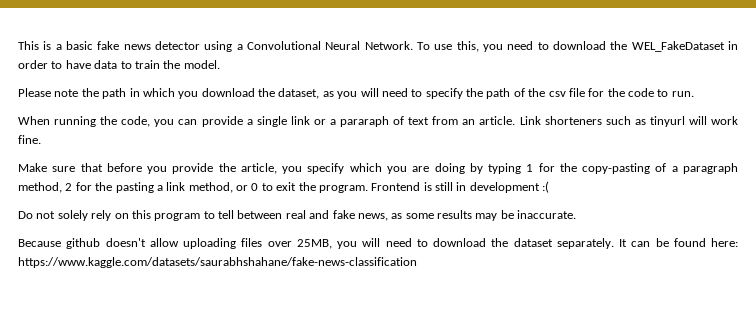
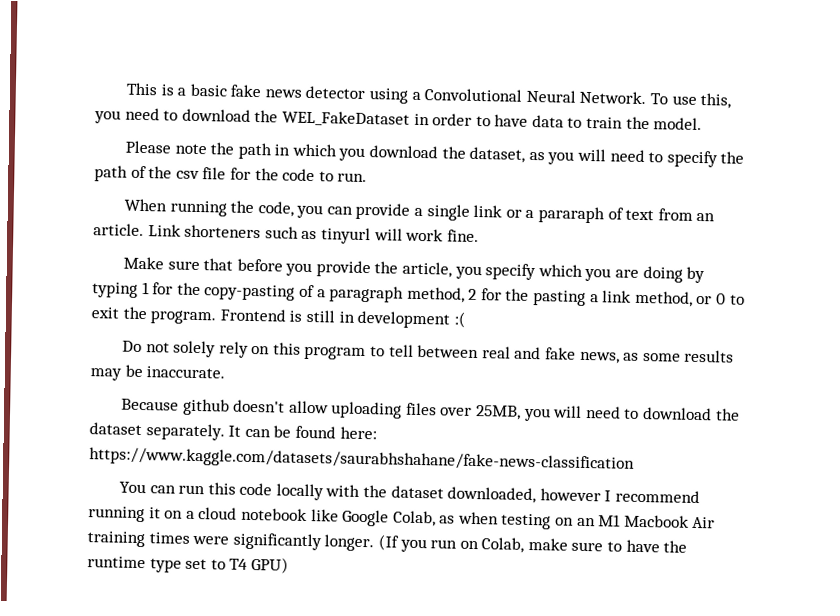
(417, 262) none -> [118,481,701,504] [88,506,716,530] [87,531,688,553] [87,556,289,574] // You can run this code locally with the dataset downloaded, however I recommend running it on a cloud notebook like Google Colab, as when testing on an M1 Macbook Air training times were significantly longer. (If you run on Colab, make sure to have the runtime type set to T4 GPU)

